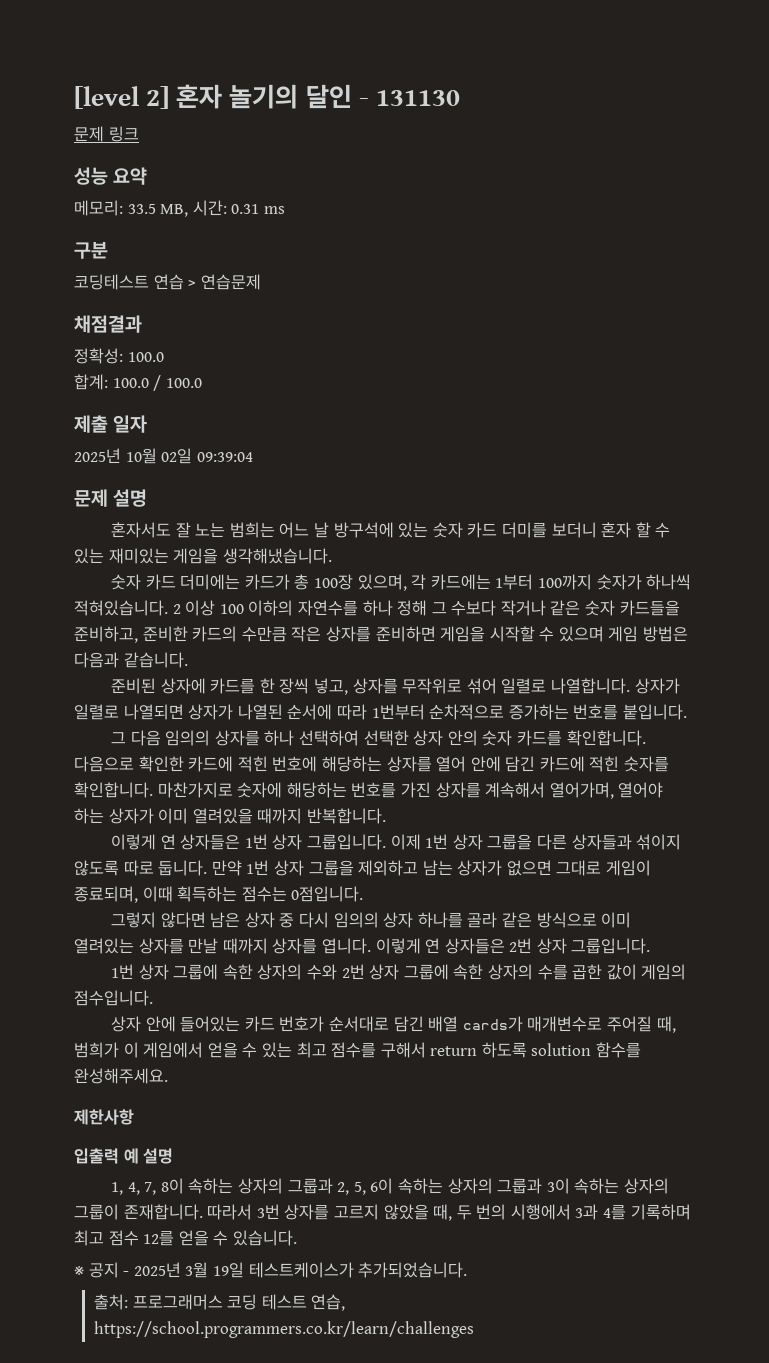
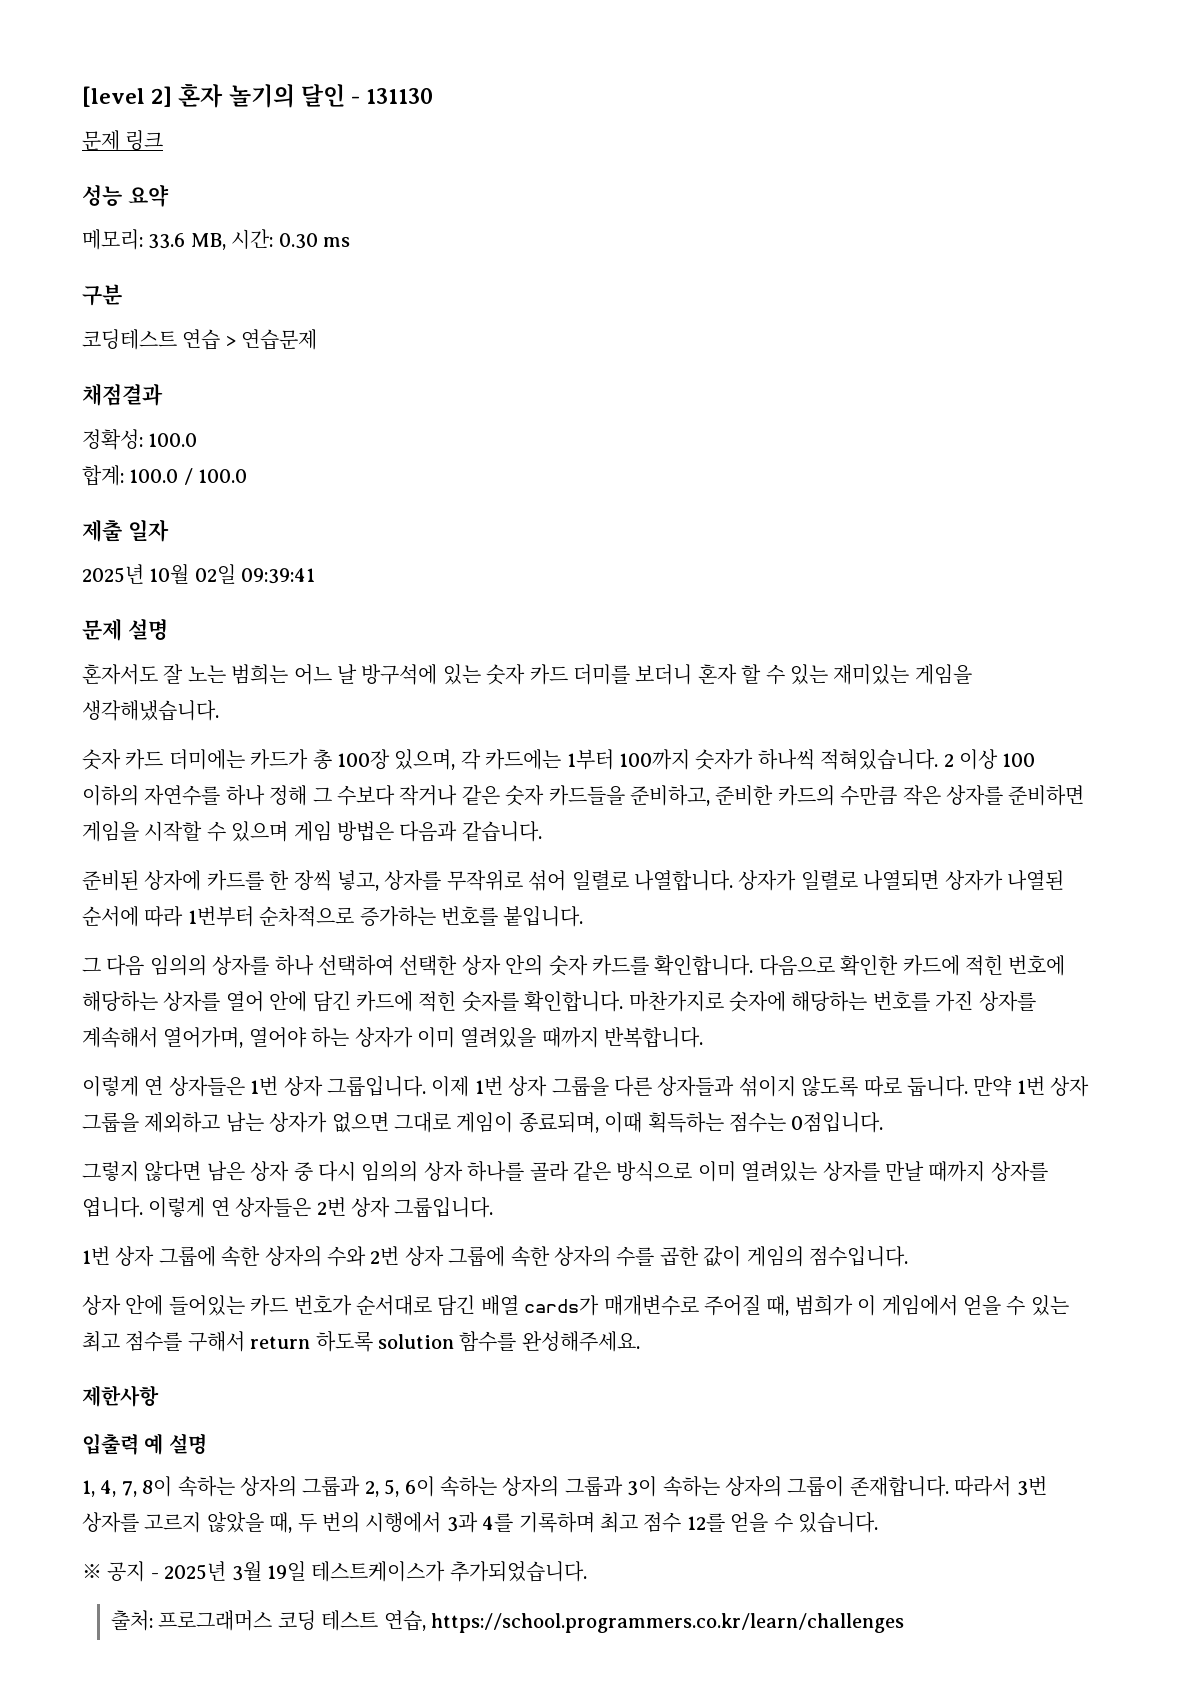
[127,204,156,214] 33.5 -> [148,233,186,249] 33.6
[231,204,260,214] 0.31 -> [278,233,318,249] 0.30
[196,452,253,462] 09:39:04 -> [241,568,316,584] 09:39:41

